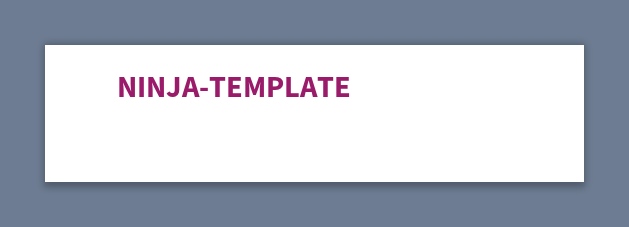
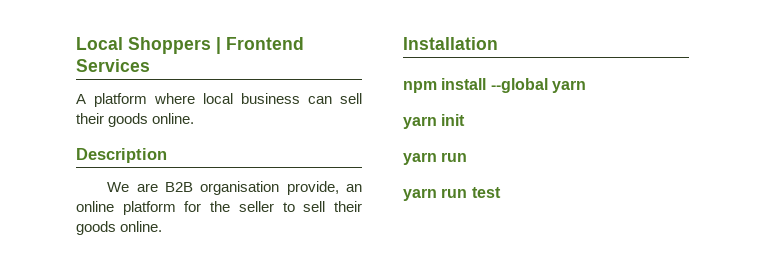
[117,77,351,97] NINJA-TEMPLATE -> [76,37,304,54] [76,59,150,72] [76,93,362,107] [76,113,195,127] [76,148,167,163] [107,181,362,195] [76,201,363,215] [76,221,163,235] [403,37,498,50] [403,78,586,93] [403,114,466,129] [403,152,468,165] [403,187,501,201] Local Shoppers | Frontend Services // A platform where local business can sell their goods online. // Description // We are B2B organisation provide, an online platform for the seller to sell their goods online. // Installation // npm install --global yarn // yarn init // yarn run // yarn run test

